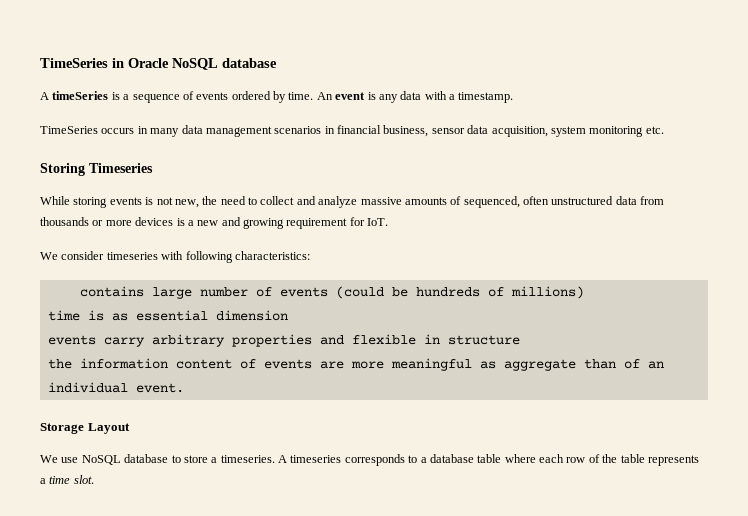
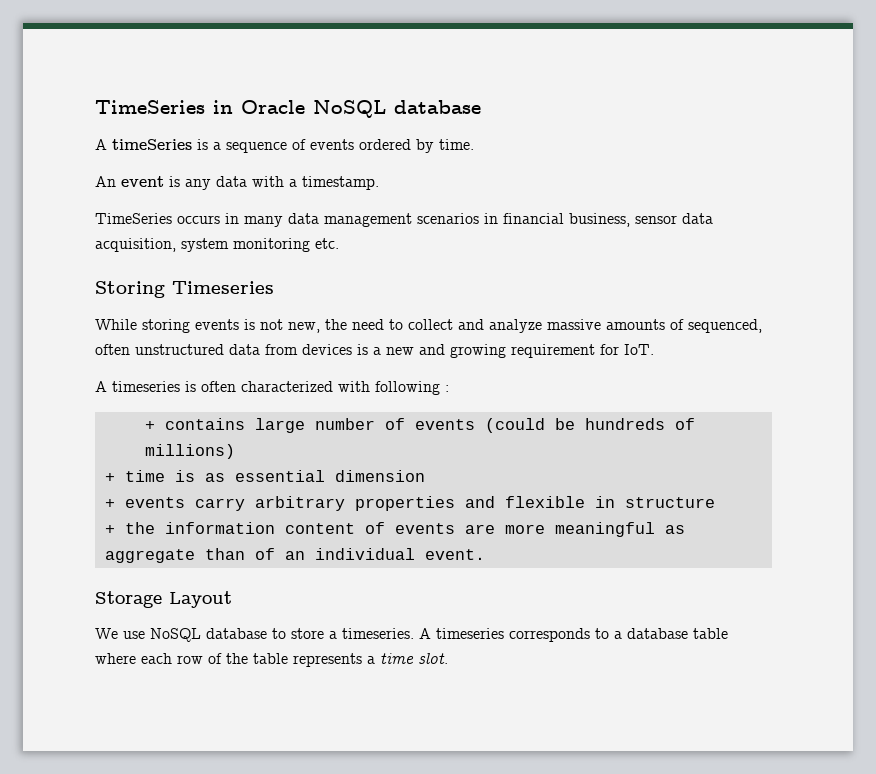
(314, 96) none -> (474, 144) //
[40,217,132,226] thousands or more -> (298, 349) none
[40,251,310,263] We consider timeseries with following characteristics: // -> [95,381,449,395] [144,421,155,430] A timeseries is often characterized with following : // +
(584, 292) none -> [104,473,115,482] +
(288, 315) none -> [104,499,115,508] +
(520, 340) none -> [104,525,115,534] +

